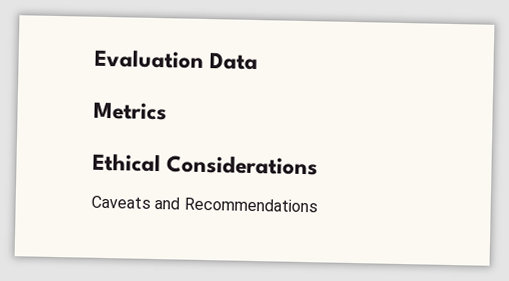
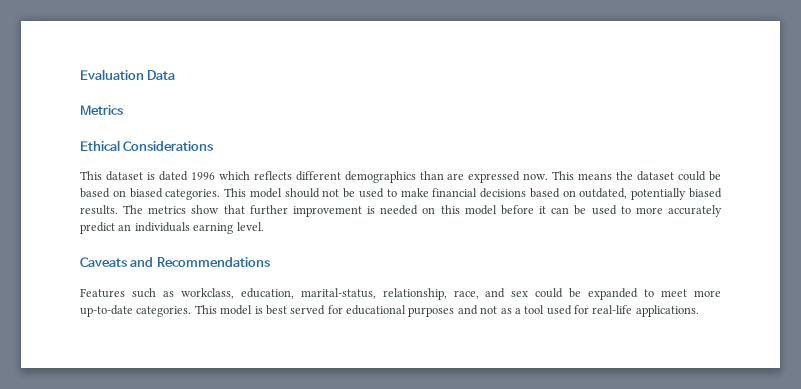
[91,195,318,213] Caveats and Recommendations -> [80,171,722,183] [80,188,722,200] [80,205,722,217] [80,222,264,234] [80,257,270,267] [80,288,721,300] [80,305,699,317] This dataset is dated 1996 which reflects different demographics than are expressed now. This means the dataset could be based on biased categories. This model should not be used to make financial decisions based on outdated, potentially biased results. The metrics show that further improvement is needed on this model before it can be used to more accurately predict an individuals earning level. // Caveats and Recommendations // Features such as workclass, education, marital-status, relationship, race, and sex could be expanded to meet more up-to-date categories. This model is best served for educational purposes and not as a tool used for real-life applications.

